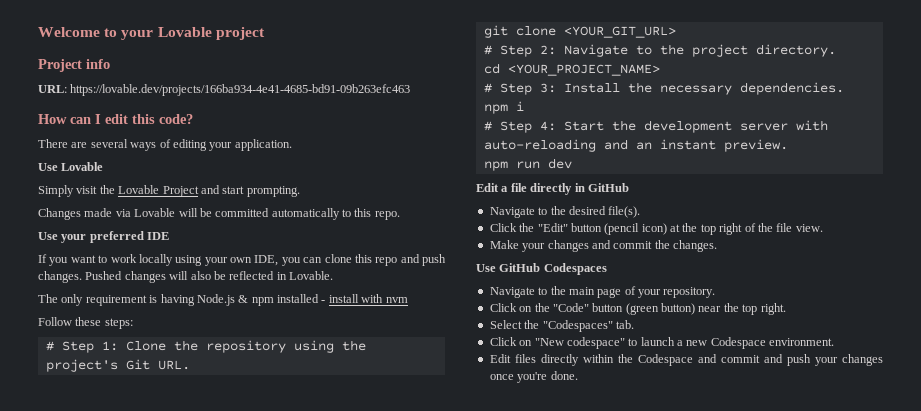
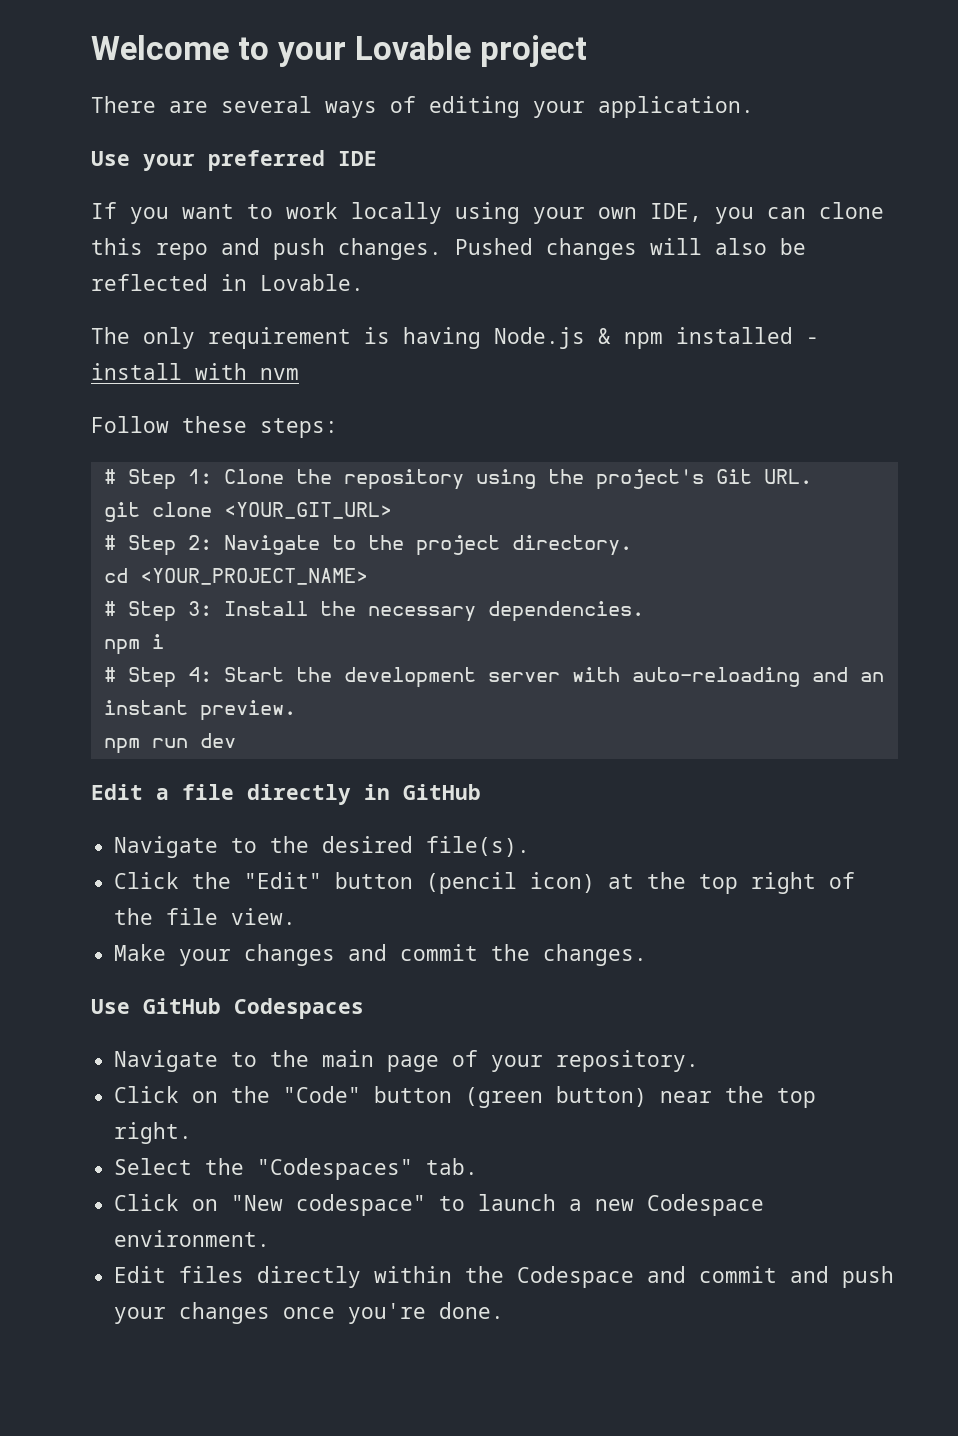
[38,59,110,72] [38,84,411,96] [38,114,193,124] // Project info // URL: https://lovable.dev/projects/166ba934-4e41-4685-bd91-09b263efc463 // How can I edit this code? -> (587, 51) none
[38,162,104,171] [38,185,300,197] [38,208,400,220] // Use Lovable // Simply visit the Lovable Project and start prompting. // Changes made via Lovable will be committed automatically to this repo. -> (754, 107) none

